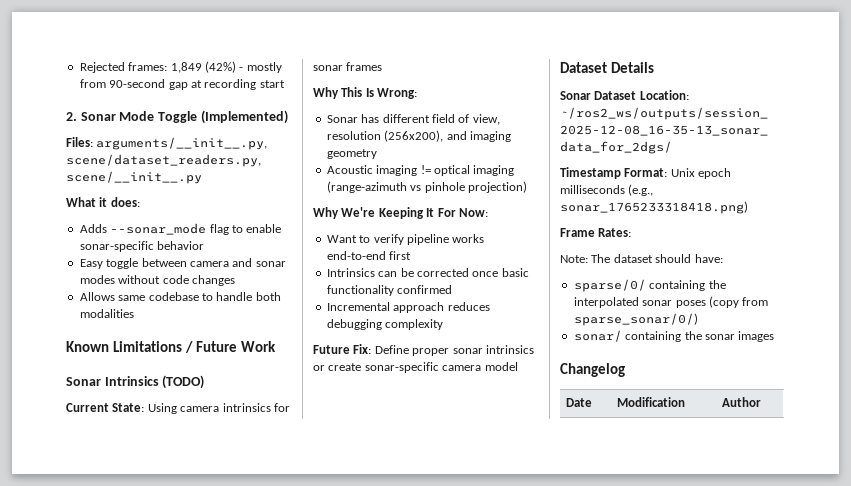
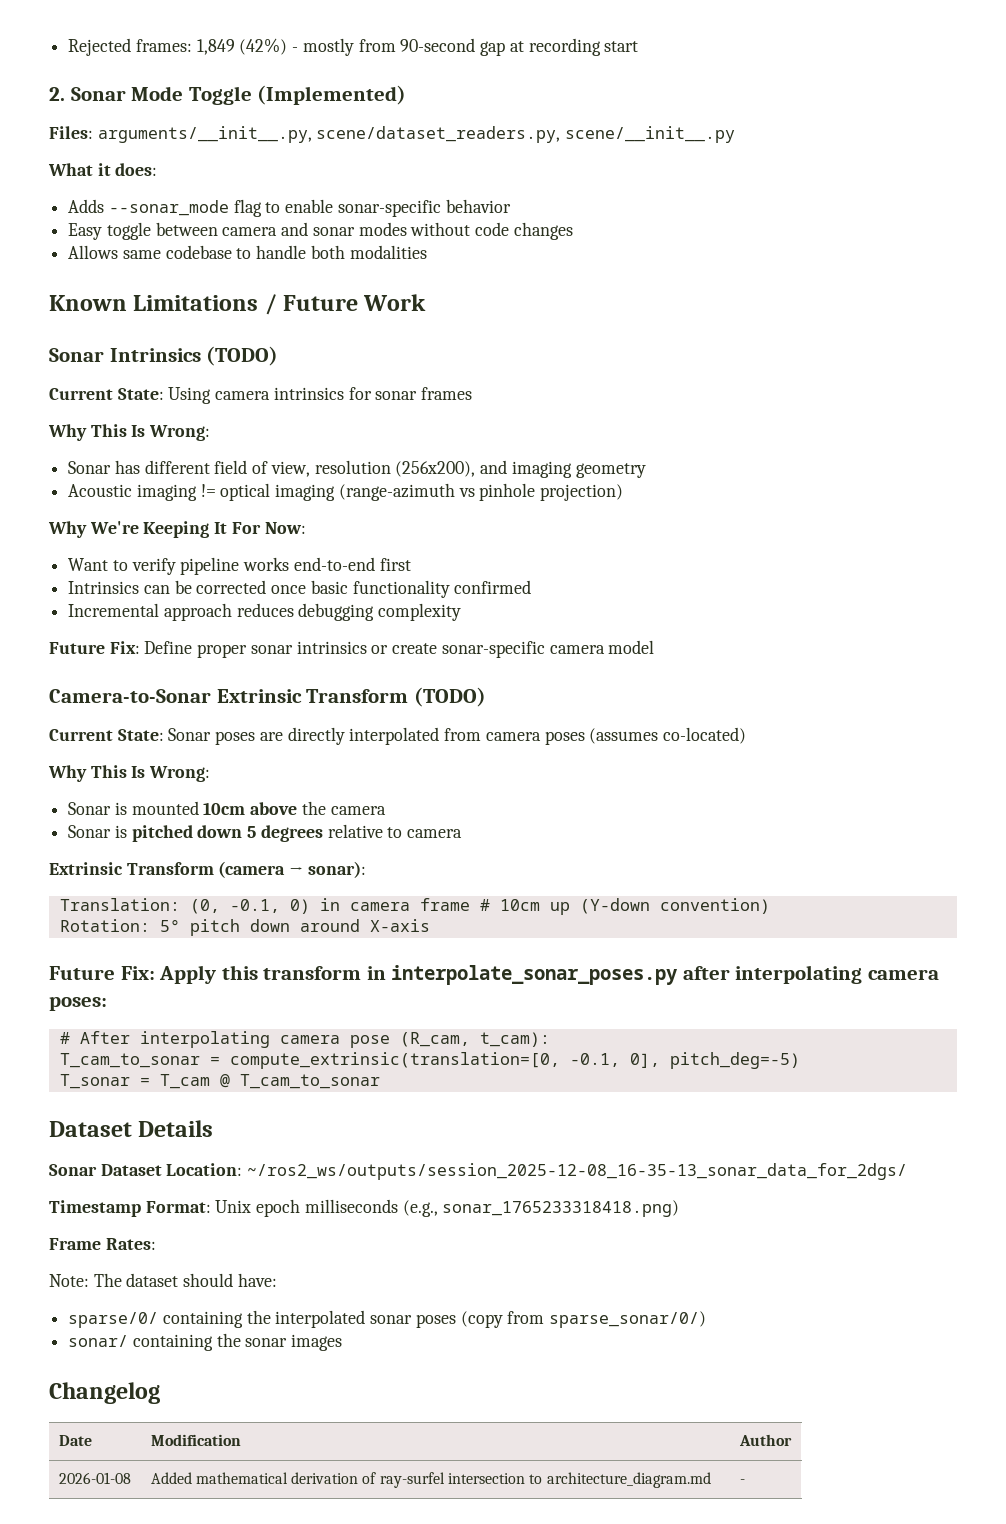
(518, 366) none -> [49,687,486,707] [49,727,746,745] [48,765,211,782] [68,801,386,815] [68,824,463,842] [49,861,366,878] [59,898,770,915] [59,919,430,936] [49,965,939,985] [49,997,107,1011] [59,1031,550,1048] [59,1052,800,1069] [59,1074,380,1089] // Camera-to-Sonar Extrinsic Transform (TODO) // Current State: Sonar poses are directly interpolated from camera poses (assumes co-located) // Why This Is Wrong: // Sonar is mounted 10cm above the camera // Sonar is pitched down 5 degrees relative to camera // Extrinsic Transform (camera → sonar): // Translation: (0, -0.1, 0) in camera frame # 10cm up (Y-down convention) // Rotation: 5° pitch down around X-axis // Future Fix: Apply this transform in interpolate_sonar_poses.py after interpolating camera poses: // # After interpolating camera pose (R_cam, t_cam): // T_cam_to_sonar = compute_extrinsic(translation=[0, -0.1, 0], pitch_deg=-5) // T_sonar = T_cam @ T_cam_to_sonar
(762, 402) none -> [58,1472,131,1484] [150,1472,711,1488] [739,1479,745,1484] // 2026-01-08 | Added mathematical derivation of ray-surfel intersection to architecture_diagram.md | -

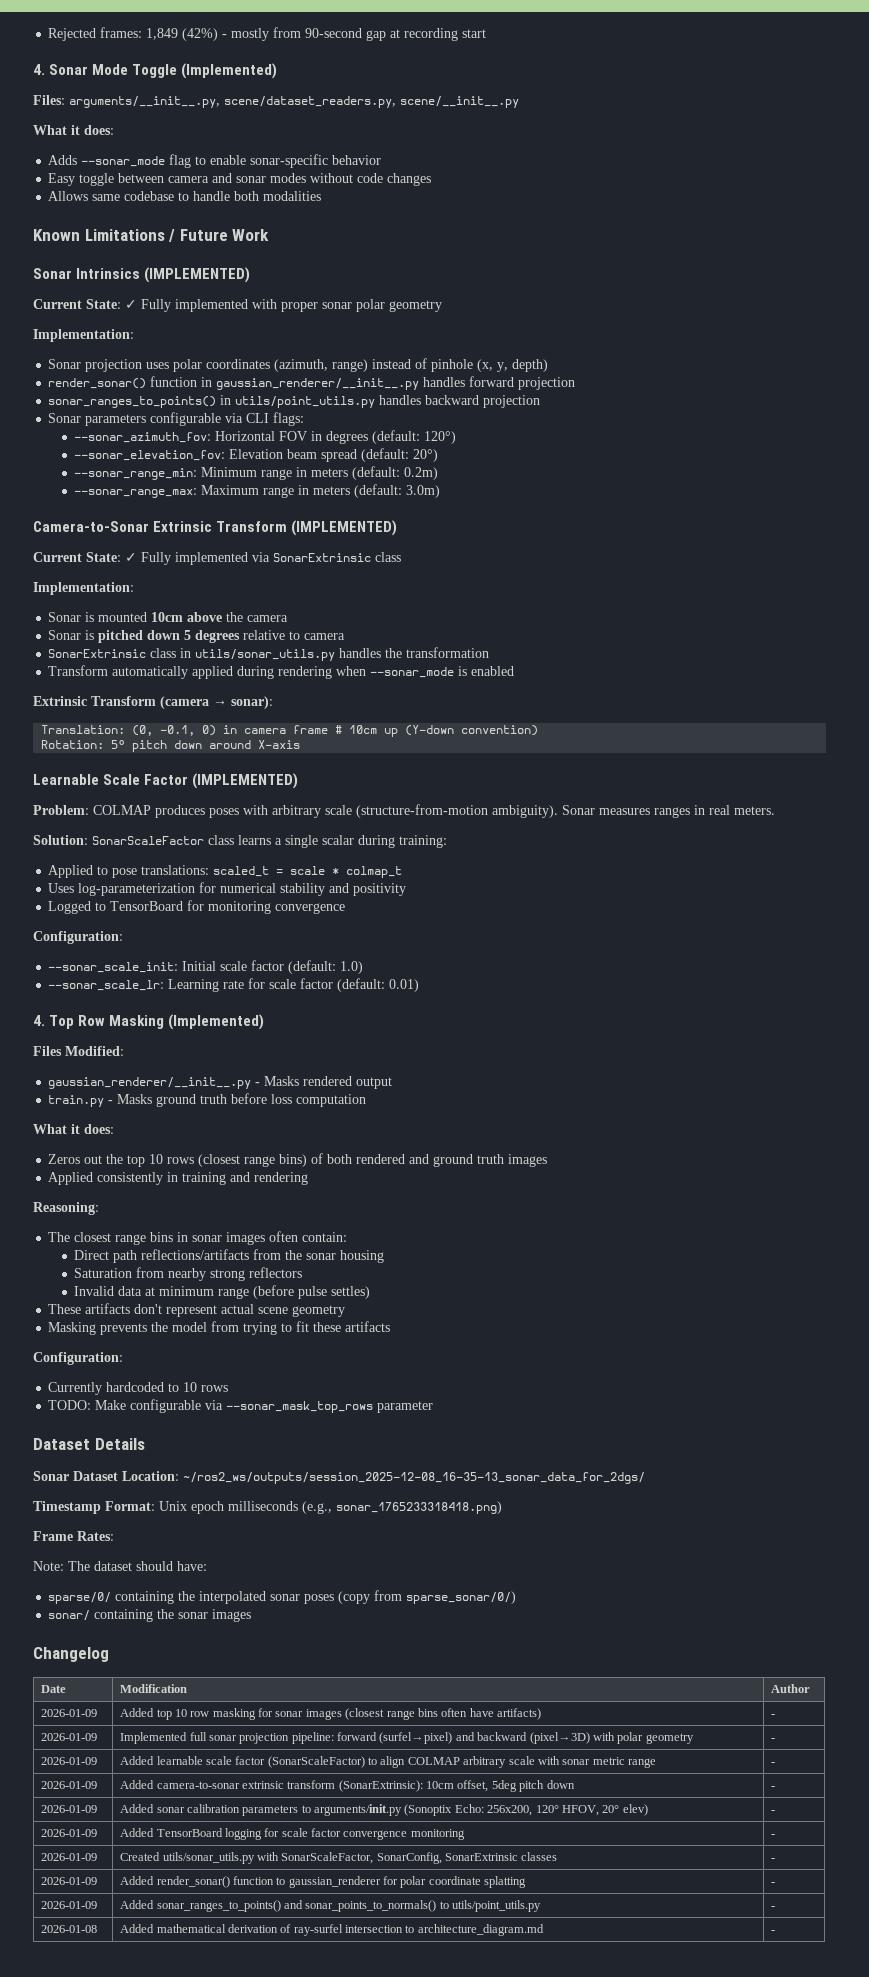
[49,87,65,101] 2. -> [33,64,45,75] 4.
[206,346,279,366] [49,387,473,404] [48,424,211,441] [68,460,646,478] [68,483,624,501] [48,521,306,538] [68,557,411,575] [68,580,532,598] [68,603,462,621] [49,640,655,658] (TODO) // Current State: Using camera intrinsics for sonar frames // Why This Is Wrong: // Sonar has different field of view, resolution (256x200), and imaging geometry // Acoustic imaging != optical imaging (range-azimuth vs pinhole projection) // Why We're Keeping It For Now: // Want to verify pipeline works end-to-end first // Intrinsics can be corrected once basic functionality confirmed // Incremental approach reduces debugging complexity // Future Fix: Define proper sonar intrinsics or create sonar-specific camera model -> [144,267,251,283] [33,299,442,312] [33,329,134,342] [48,358,549,372] [48,376,576,390] [48,395,541,408] [48,412,305,426] [74,430,457,444] [74,448,439,462] [74,466,439,480] [74,484,441,498] (IMPLEMENTED) // Current State: ✓ Fully implemented with proper sonar polar geometry // Implementation: // Sonar projection uses polar coordinates (azimuth, range) instead of pinhole (x, y, depth) // render_sonar() function in gaussian_renderer/__init__.py handles forward projection // sonar_ranges_to_points() in utils/point_utils.py handles backward projection // Sonar parameters configurable via CLI flags: // --sonar_azimuth_fov: Horizontal FOV in degrees (default: 120°) // --sonar_elevation_fov: Elevation beam spread (default: 20°) // --sonar_range_min: Minimum range in meters (default: 0.2m) // --sonar_range_max: Maximum range in meters (default: 3.0m)
[413,687,486,707] [49,727,746,745] [48,765,211,782] (TODO) // Current State: Sonar poses are directly interpolated from camera poses (assumes co-located) // Why This Is Wrong: -> [291,520,398,536] [33,552,401,565] [33,582,134,595] (IMPLEMENTED) // Current State: ✓ Fully implemented via SonarExtrinsic class // Implementation:
(463, 833) none -> [48,647,490,661] [48,665,515,679] // SonarExtrinsic class in utils/sonar_utils.py handles the transformation // Transform automatically applied during rendering when --sonar_mode is enabled
[49,965,939,985] [49,997,107,1011] [59,1031,550,1048] [59,1052,800,1069] [59,1074,380,1089] Future Fix: Apply this transform in interpolate_sonar_poses.py after interpolating camera poses: // # After interpolating camera pose (R_cam, t_cam): // T_cam_to_sonar = compute_extrinsic(translation=[0, -0.1, 0], pitch_deg=-5) // T_sonar = T_cam @ T_cam_to_sonar -> [33,773,299,789] [33,804,775,818] [33,835,447,848] [48,865,403,878] [48,882,407,896] [48,900,346,914] [33,931,123,944] [48,960,364,974] [48,978,420,992] [33,1014,265,1030] [33,1046,124,1056] [48,1076,393,1089] [48,1093,367,1107] [33,1124,114,1134] [48,1153,548,1167] [48,1172,309,1185] [33,1202,99,1215] [48,1231,348,1245] [74,1249,385,1263] [74,1267,303,1281] [74,1285,371,1299] [48,1303,346,1317] [48,1321,391,1335] [33,1352,123,1365] [48,1382,229,1395] [48,1399,434,1413] Learnable Scale Factor (IMPLEMENTED) // Problem: COLMAP produces poses with arbitrary scale (structure-from-motion ambiguity). Sonar measures ranges in real meters. // Solution: SonarScaleFactor class learns a single scalar during training: // Applied to pose translations: scaled_t = scale * colmap_t // Uses log-parameterization for numerical stability and positivity // Logged to TensorBoard for monitoring convergence // Configuration: // --sonar_scale_init: Initial scale factor (default: 1.0) // --sonar_scale_lr: Learning rate for scale factor (default: 0.01) // 4. Top Row Masking (Implemented) // Files Modified: // gaussian_renderer/__init__.py - Masks rendered output // train.py - Masks ground truth before loss computation // What it does: // Zeros out the top 10 rows (closest range bins) of both rendered and ground truth images // Applied consistently in training and rendering // Reasoning: // The closest range bins in sonar images often contain: // Direct path reflections/artifacts from the sonar housing // Saturation from nearby strong reflectors // Invalid data at minimum range (before pulse settles) // These artifacts don't represent actual scene geometry // Masking prevents the model from trying to fit these artifacts // Configuration: // Currently hardcoded to 10 rows // TODO: Make configurable via --sonar_mask_top_rows parameter
(792, 1440) none -> [41,1709,98,1717] [120,1708,542,1720] [771,1714,776,1717] [41,1733,98,1741] [120,1732,694,1744] [771,1738,776,1741] [41,1757,98,1765] [120,1756,657,1768] [771,1762,776,1765] [41,1781,98,1789] [120,1780,575,1792] [771,1786,776,1789] [41,1805,98,1813] [120,1804,648,1816] [771,1810,776,1813] [41,1829,98,1837] [120,1828,465,1840] [771,1834,776,1837] [41,1853,98,1861] [120,1852,558,1864] [771,1858,776,1861] [41,1877,98,1885] [120,1876,527,1888] [771,1882,776,1885] [41,1901,98,1909] [120,1900,542,1912] [771,1906,776,1909] // 2026-01-09 | Added top 10 row masking for sonar images (closest range bins often have artifacts) | - // 2026-01-09 | Implemented full sonar projection pipeline: forward (surfel→pixel) and backward (pixel→3D) with polar geometry | - // 2026-01-09 | Added learnable scale factor (SonarScaleFactor) to align COLMAP arbitrary scale with sonar metric range | - // 2026-01-09 | Added camera-to-sonar extrinsic transform (SonarExtrinsic): 10cm offset, 5deg pitch down | - // 2026-01-09 | Added sonar calibration parameters to arguments/init.py (Sonoptix Echo: 256x200, 120° HFOV, 20° elev) | - // 2026-01-09 | Added TensorBoard logging for scale factor convergence monitoring | - // 2026-01-09 | Created utils/sonar_utils.py with SonarScaleFactor, SonarConfig, SonarExtrinsic classes | - // 2026-01-09 | Added render_sonar() function to gaussian_renderer for polar coordinate splatting | - // 2026-01-09 | Added sonar_ranges_to_points() and sonar_points_to_normals() to utils/point_utils.py | -

